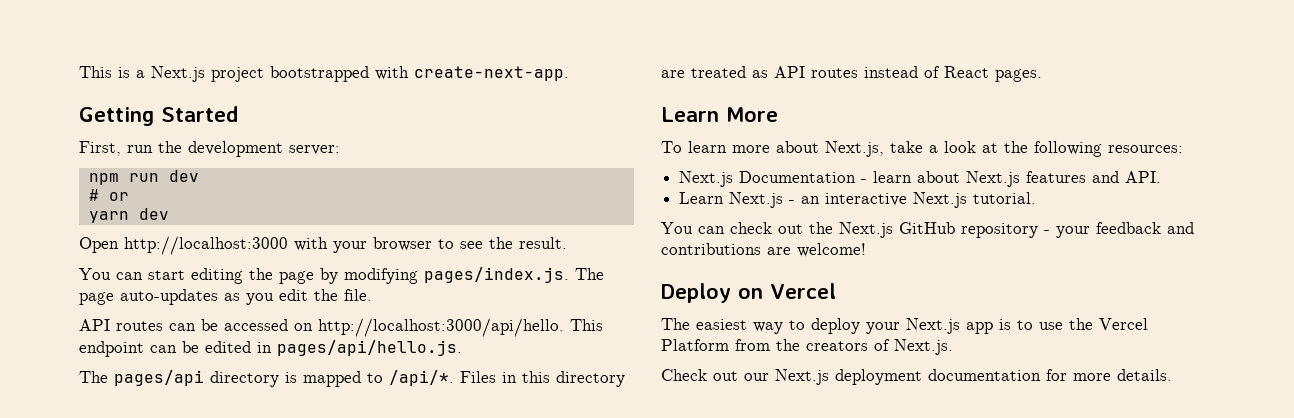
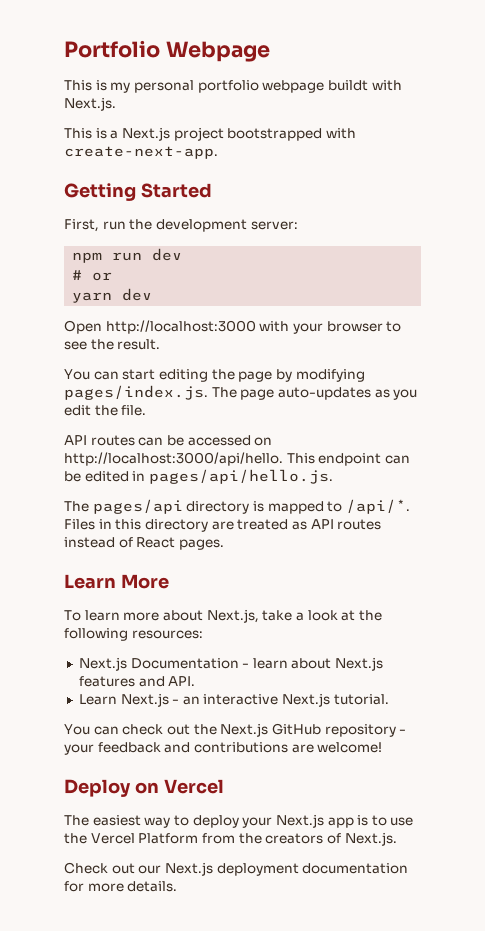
(79, 72) none -> [64,40,270,62] [64,80,402,93] [64,97,116,111] Portfolio Webpage // This is my personal portfolio webpage buildt with Next.js. //

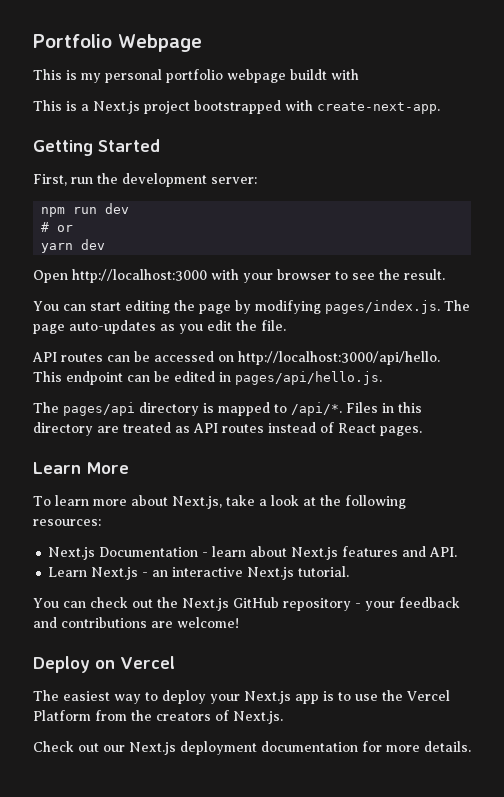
[64,97,116,111] Next.js. -> (359, 74) none

